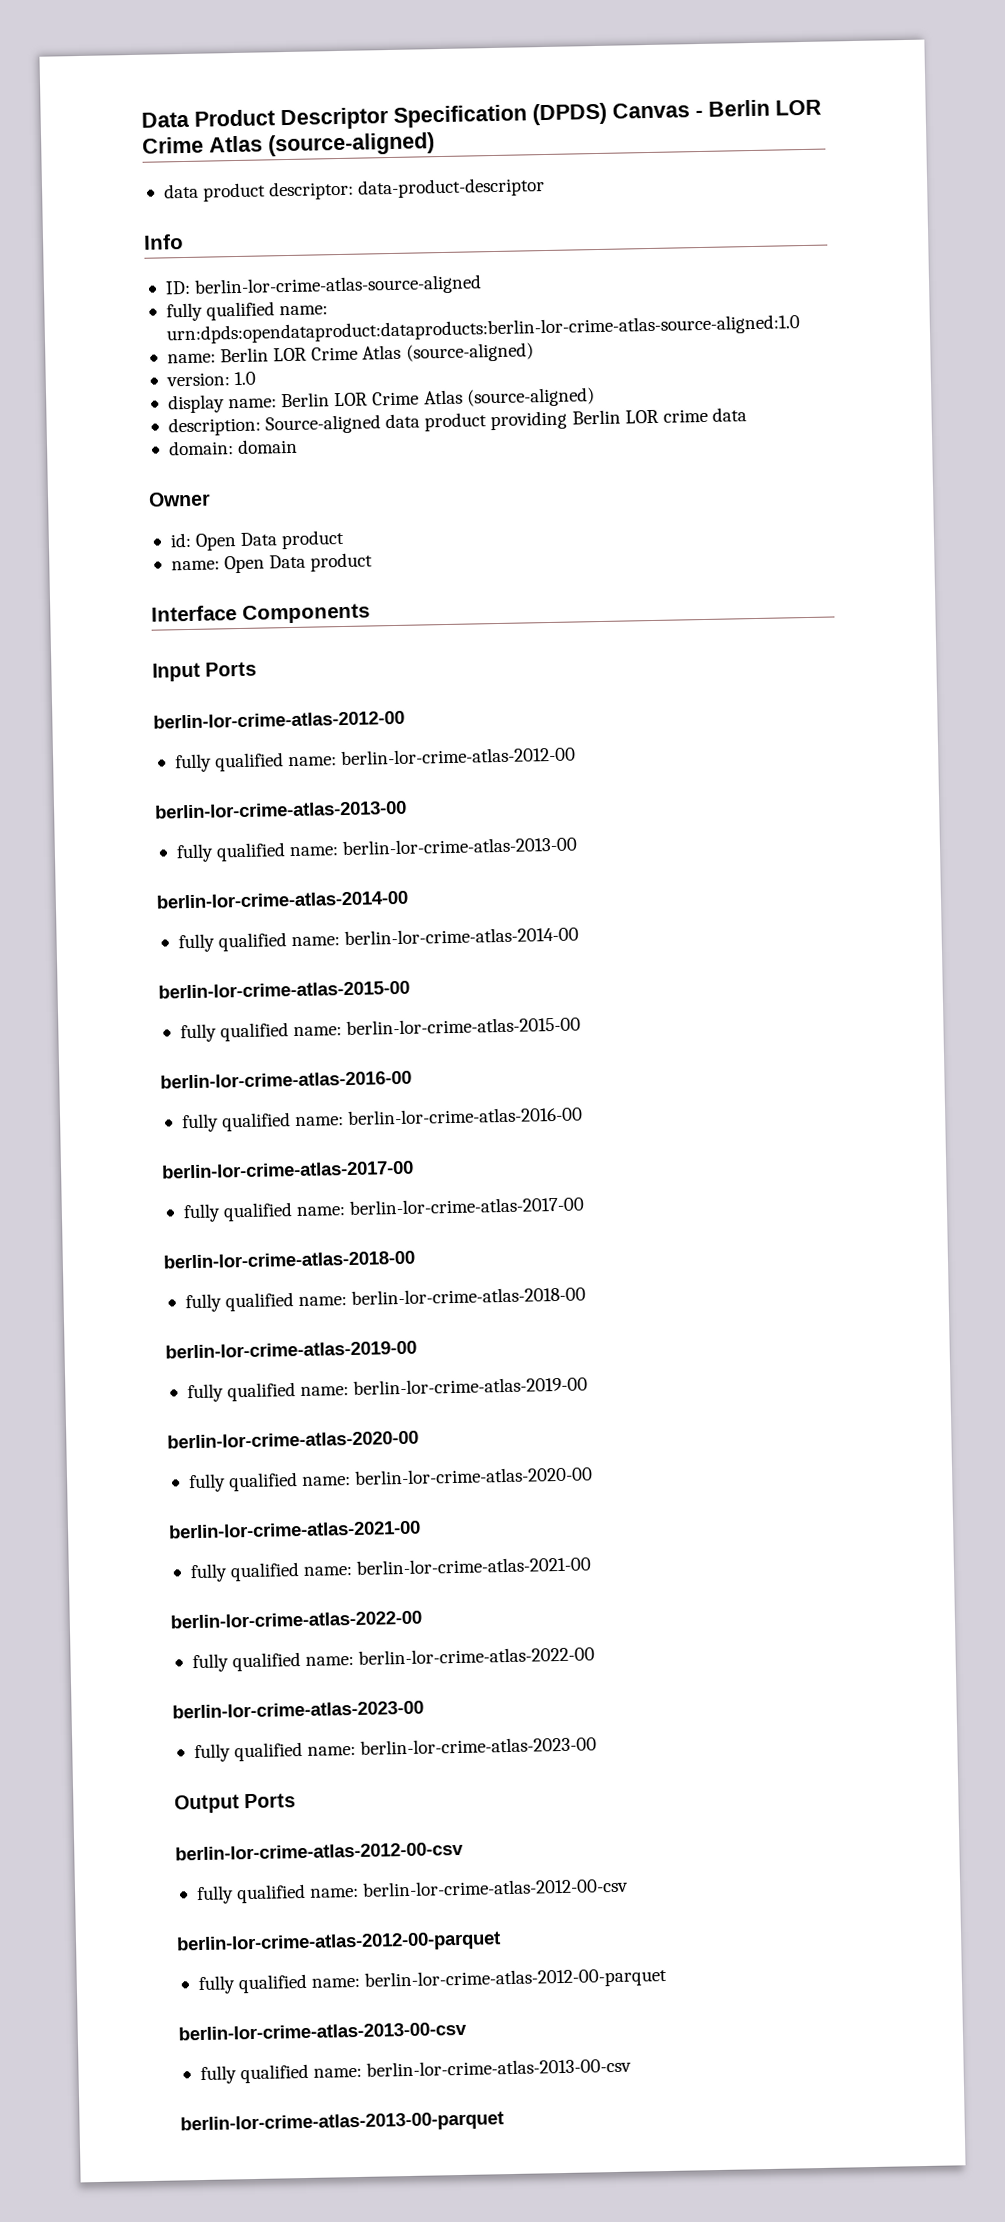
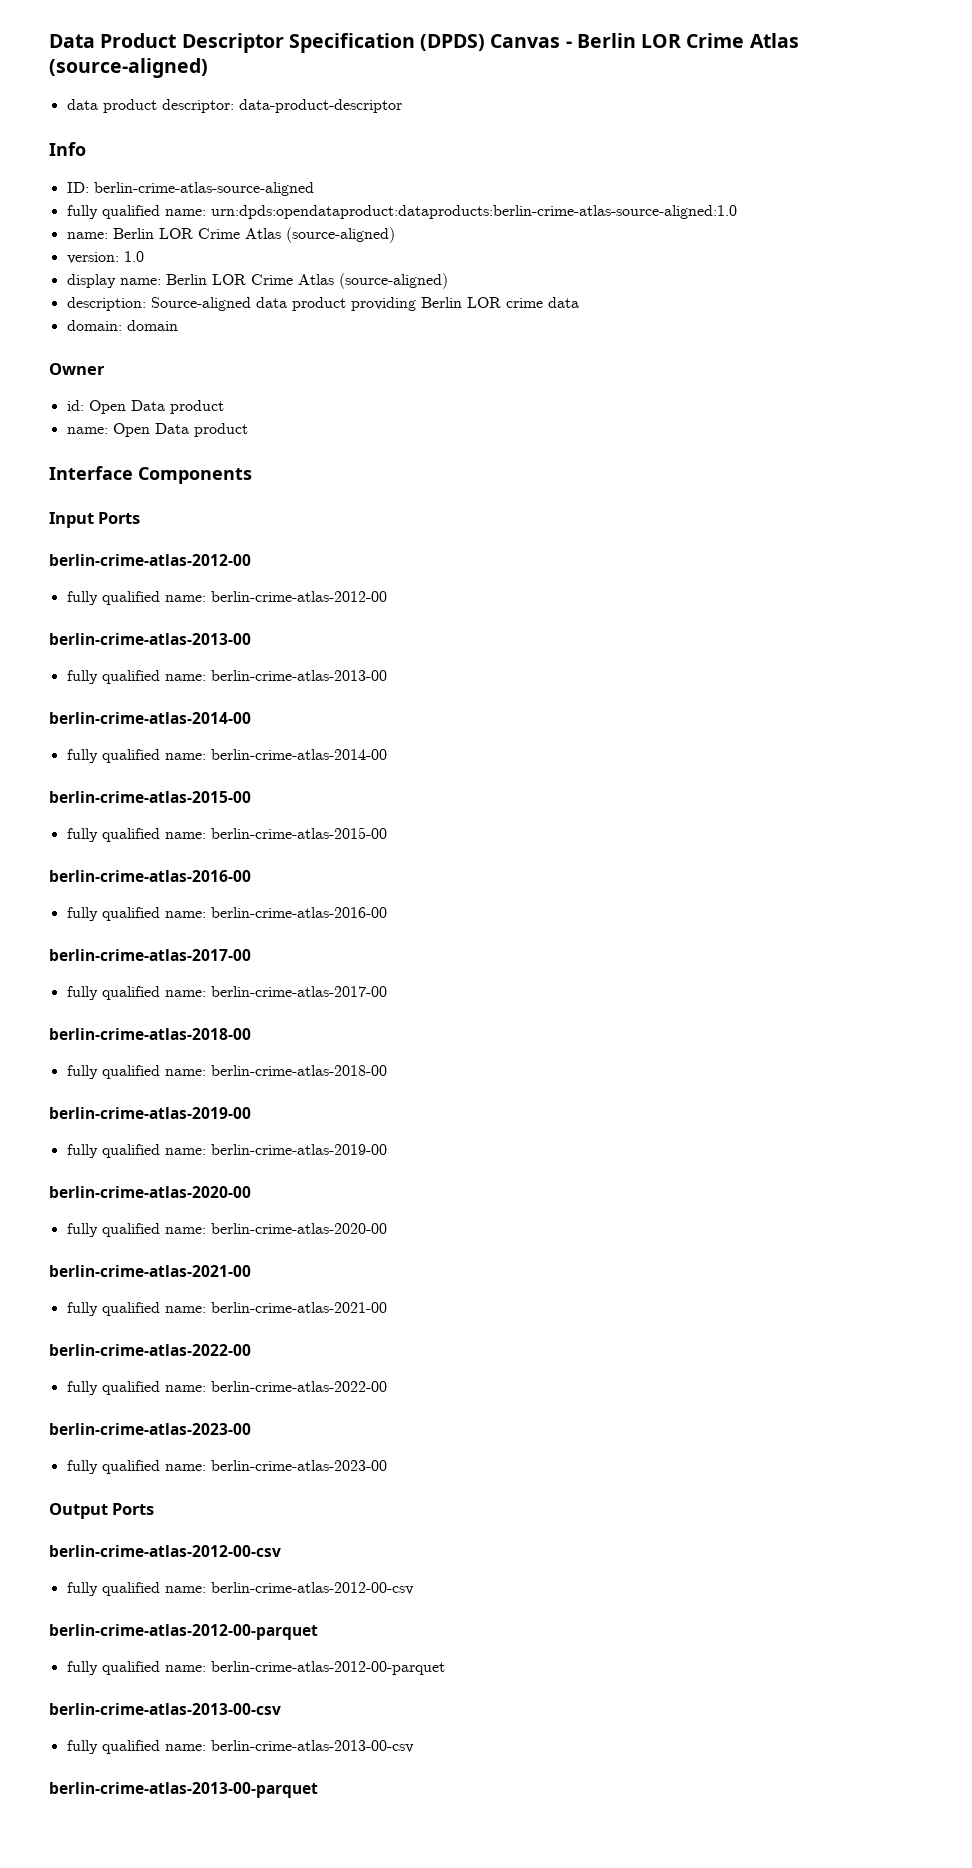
[194,274,483,298] [165,301,329,322] [165,314,800,345] berlin-lor-crime-atlas-source-aligned // fully qualified name: urn:dpds:opendataproduct:dataproducts:berlin-lor-crime-atlas-source-aligned:1.0 -> [93,182,314,196] [66,205,737,219] berlin-crime-atlas-source-aligned // fully qualified name: urn:dpds:opendataproduct:dataproducts:berlin-crime-atlas-source-aligned:1.0
[153,710,405,729] [174,746,577,773] [155,800,407,819] [175,836,578,863] [156,890,408,909] [177,926,580,953] [158,980,410,999] [179,1016,582,1043] [160,1070,412,1089] [181,1106,584,1133] [161,1160,414,1179] [182,1196,585,1223] [163,1250,415,1269] [184,1286,587,1313] [165,1340,417,1359] [186,1376,589,1403] [167,1430,419,1449] [187,1466,594,1493] [168,1520,421,1539] [189,1556,592,1583] [170,1610,422,1629] [191,1646,596,1673] [172,1700,424,1719] [193,1736,598,1763] berlin-lor-crime-atlas-2012-00 // fully qualified name: berlin-lor-crime-atlas-2012-00 // berlin-lor-crime-atlas-2013-00 // fully qualified name: berlin-lor-crime-atlas-2013-00 // berlin-lor-crime-atlas-2014-00 // fully qualified name: berlin-lor-crime-atlas-2014-00 // berlin-lor-crime-atlas-2015-00 // fully qualified name: berlin-lor-crime-atlas-2015-00 // berlin-lor-crime-atlas-2016-00 // fully qualified name: berlin-lor-crime-atlas-2016-00 // berlin-lor-crime-atlas-2017-00 // fully qualified name: berlin-lor-crime-atlas-2017-00 // berlin-lor-crime-atlas-2018-00 // fully qualified name: berlin-lor-crime-atlas-2018-00 // berlin-lor-crime-atlas-2019-00 // fully qualified name: berlin-lor-crime-atlas-2019-00 // berlin-lor-crime-atlas-2020-00 // fully qualified name: berlin-lor-crime-atlas-2020-00 // berlin-lor-crime-atlas-2021-00 // fully qualified name: berlin-lor-crime-atlas-2021-00 // berlin-lor-crime-atlas-2022-00 // fully qualified name: berlin-lor-crime-atlas-2022-00 // berlin-lor-crime-atlas-2023-00 // fully qualified name: berlin-lor-crime-atlas-2023-00 -> [49,554,251,566] [66,591,387,605] [49,633,251,645] [66,670,387,684] [49,712,251,724] [66,749,387,763] [49,791,251,803] [66,827,387,842] [49,870,251,882] [66,907,387,921] [49,949,251,961] [66,986,387,1000] [49,1028,251,1040] [66,1065,387,1079] [49,1107,251,1119] [66,1144,387,1158] [49,1186,251,1198] [66,1223,387,1237] [49,1265,251,1277] [66,1302,387,1316] [49,1344,251,1356] [66,1381,387,1395] [49,1423,251,1435] [66,1460,387,1474] berlin-crime-atlas-2012-00 // fully qualified name: berlin-crime-atlas-2012-00 // berlin-crime-atlas-2013-00 // fully qualified name: berlin-crime-atlas-2013-00 // berlin-crime-atlas-2014-00 // fully qualified name: berlin-crime-atlas-2014-00 // berlin-crime-atlas-2015-00 // fully qualified name: berlin-crime-atlas-2015-00 // berlin-crime-atlas-2016-00 // fully qualified name: berlin-crime-atlas-2016-00 // berlin-crime-atlas-2017-00 // fully qualified name: berlin-crime-atlas-2017-00 // berlin-crime-atlas-2018-00 // fully qualified name: berlin-crime-atlas-2018-00 // berlin-crime-atlas-2019-00 // fully qualified name: berlin-crime-atlas-2019-00 // berlin-crime-atlas-2020-00 // fully qualified name: berlin-crime-atlas-2020-00 // berlin-crime-atlas-2021-00 // fully qualified name: berlin-crime-atlas-2021-00 // berlin-crime-atlas-2022-00 // fully qualified name: berlin-crime-atlas-2022-00 // berlin-crime-atlas-2023-00 // fully qualified name: berlin-crime-atlas-2023-00
[175,1841,464,1861] [195,1877,630,1905] [176,1931,501,1955] [197,1966,668,1995] [178,2021,467,2041] [199,2057,633,2085] [180,2111,504,2135] berlin-lor-crime-atlas-2012-00-csv // fully qualified name: berlin-lor-crime-atlas-2012-00-csv // berlin-lor-crime-atlas-2012-00-parquet // fully qualified name: berlin-lor-crime-atlas-2012-00-parquet // berlin-lor-crime-atlas-2013-00-csv // fully qualified name: berlin-lor-crime-atlas-2013-00-csv // berlin-lor-crime-atlas-2013-00-parquet -> [49,1545,281,1557] [66,1582,414,1596] [49,1624,318,1640] [66,1661,445,1675] [49,1703,281,1715] [66,1740,414,1754] [49,1782,318,1798] berlin-crime-atlas-2012-00-csv // fully qualified name: berlin-crime-atlas-2012-00-csv // berlin-crime-atlas-2012-00-parquet // fully qualified name: berlin-crime-atlas-2012-00-parquet // berlin-crime-atlas-2013-00-csv // fully qualified name: berlin-crime-atlas-2013-00-csv // berlin-crime-atlas-2013-00-parquet

